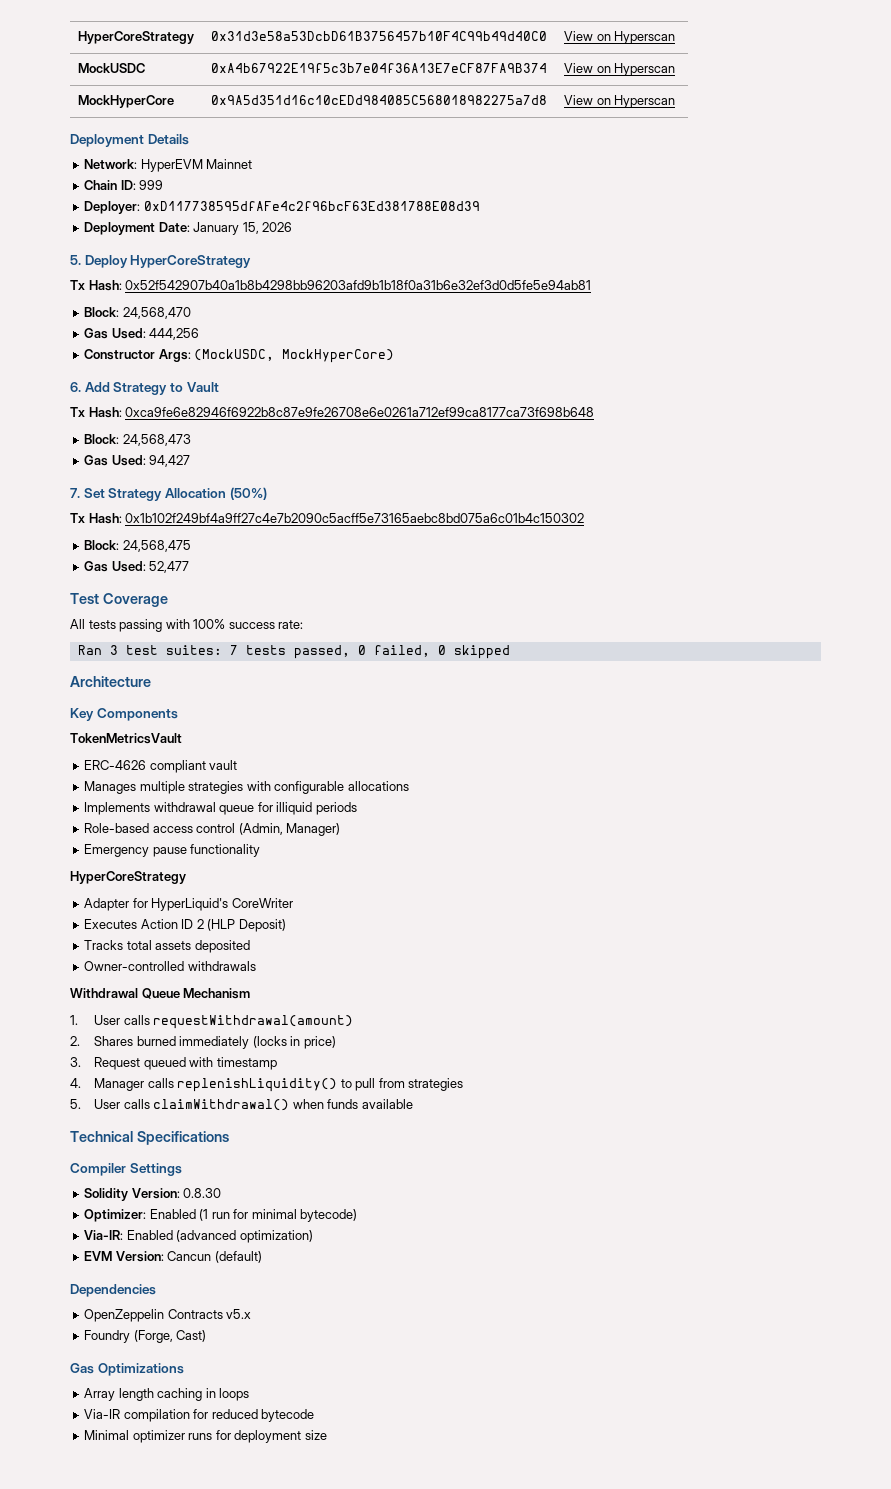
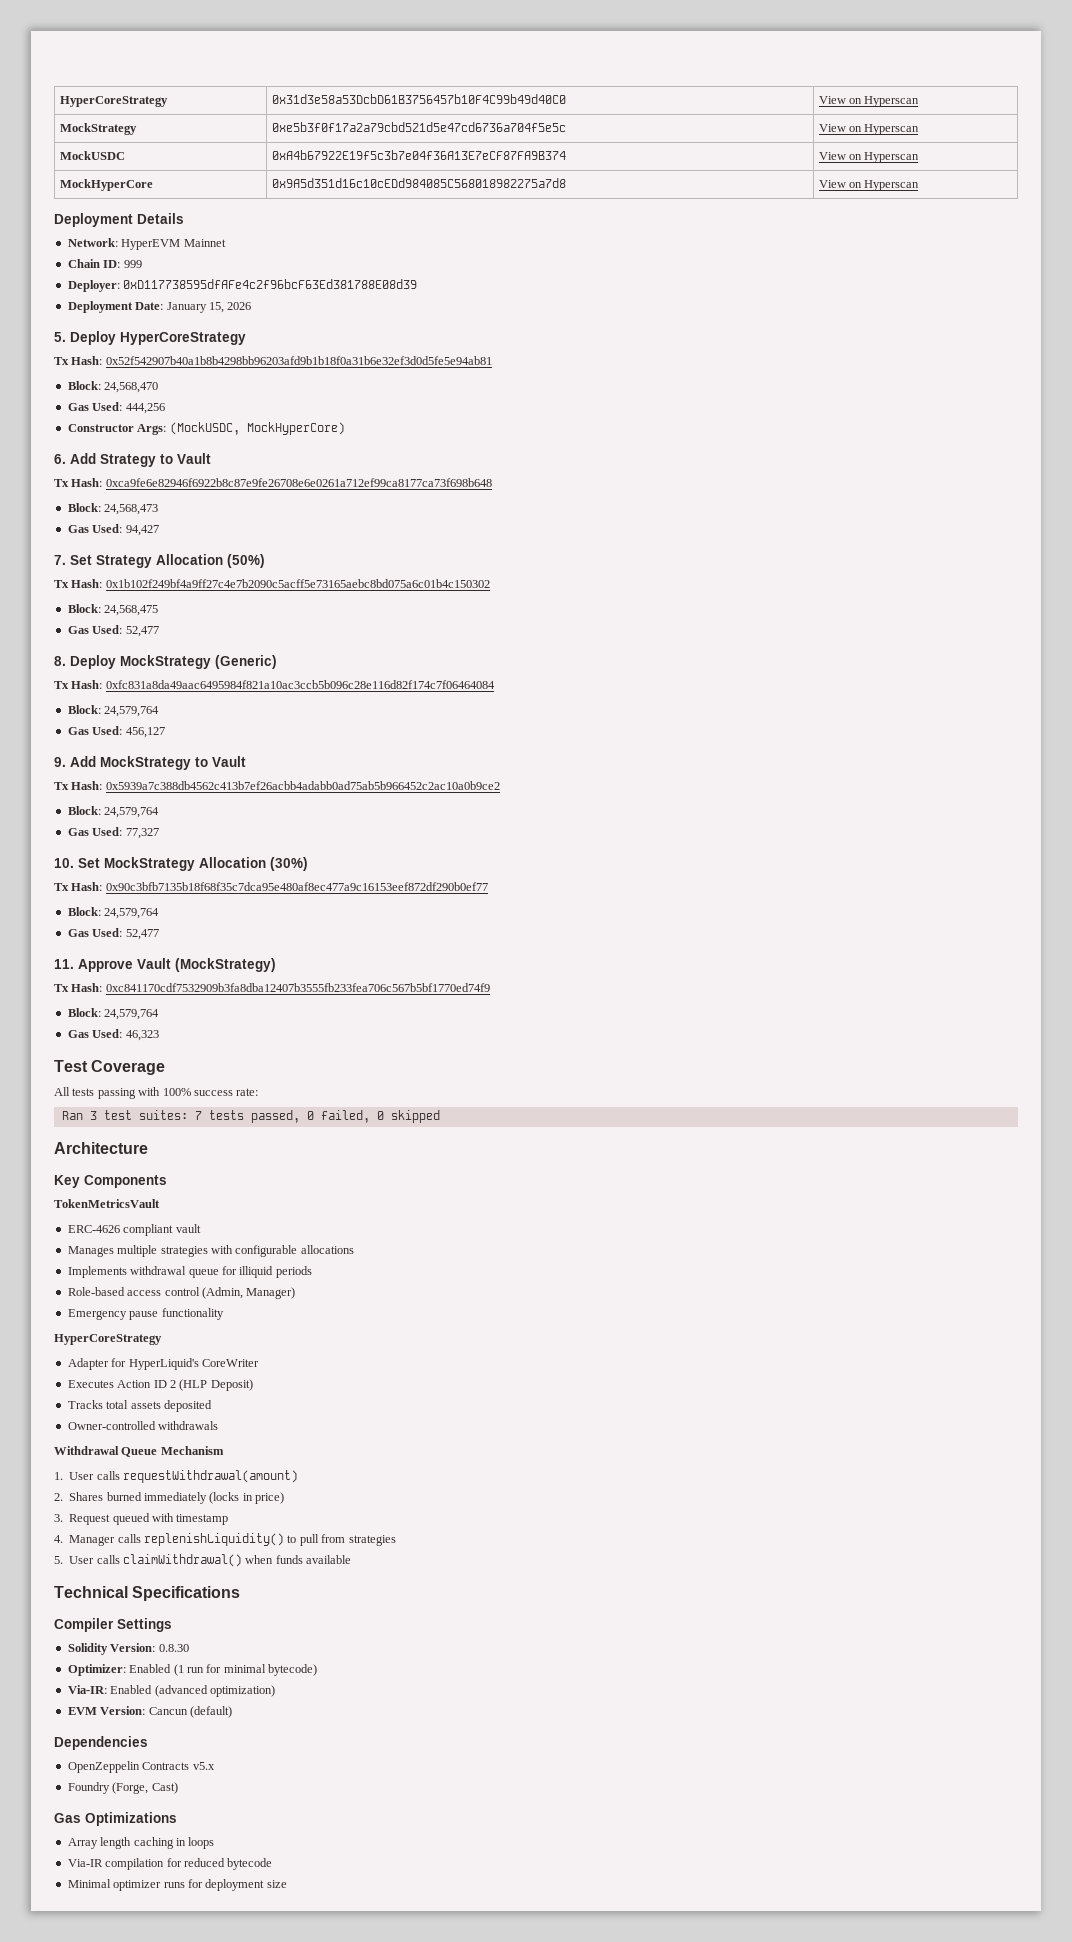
(676, 37) none -> [59,123,137,135] [271,122,566,132] [818,124,920,135] // MockStrategy | 0xe5b3f0f17a2a79cbd521d5e47cd6736a704f5e5c | View on Hyperscan
(190, 567) none -> [54,655,277,669] [54,680,495,689] [67,705,160,717] [67,726,165,738] [54,756,246,770] [54,781,500,790] [67,806,160,818] [67,827,159,839] [54,857,308,871] [54,882,488,891] [67,907,160,919] [67,928,159,940] [54,958,276,972] [54,983,490,992] [67,1008,160,1020] [67,1029,159,1041] // 8. Deploy MockStrategy (Generic) // Tx Hash: 0xfc831a8da49aac6495984f821a10ac3ccb5b096c28e116d82f174c7f06464084 // Block: 24,579,764 // Gas Used: 456,127 // 9. Add MockStrategy to Vault // Tx Hash: 0x5939a7c388db4562c413b7ef26acbb4adabb0ad75ab5b966452c2ac10a0b9ce2 // Block: 24,579,764 // Gas Used: 77,327 // 10. Set MockStrategy Allocation (30%) // Tx Hash: 0x90c3bfb7135b18f68f35c7dca95e480af8ec477a9c16153eef872df290b0ef77 // Block: 24,579,764 // Gas Used: 52,477 // 11. Approve Vault (MockStrategy) // Tx Hash: 0xc841170cdf7532909b3fa8dba12407b3555fb233fea706c567b5bf1770ed74f9 // Block: 24,579,764 // Gas Used: 46,323

